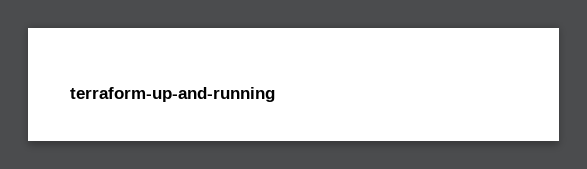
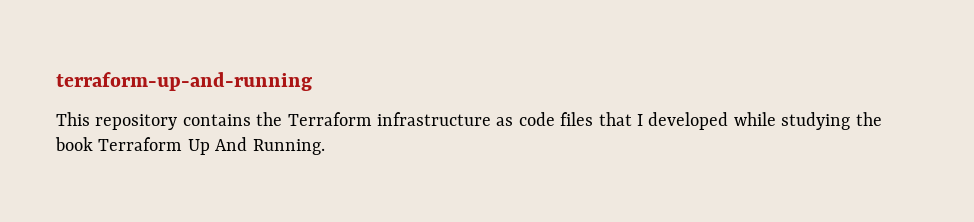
(275, 94) none -> [56,112,882,130] [55,137,325,155] // This repository contains the Terraform infrastructure as code files that I developed while studying the book Terraform Up And Running.

